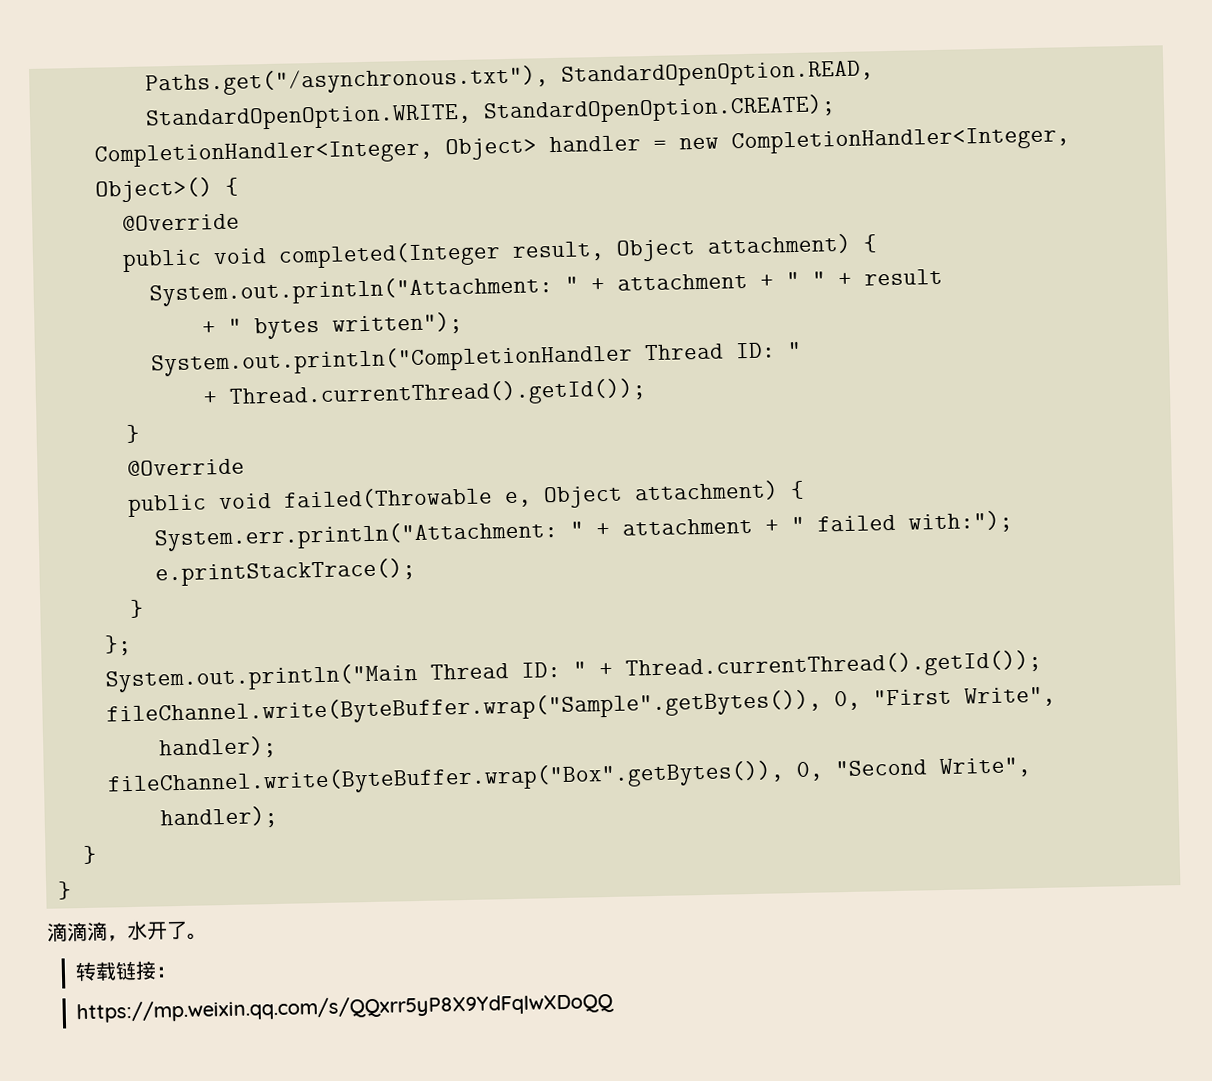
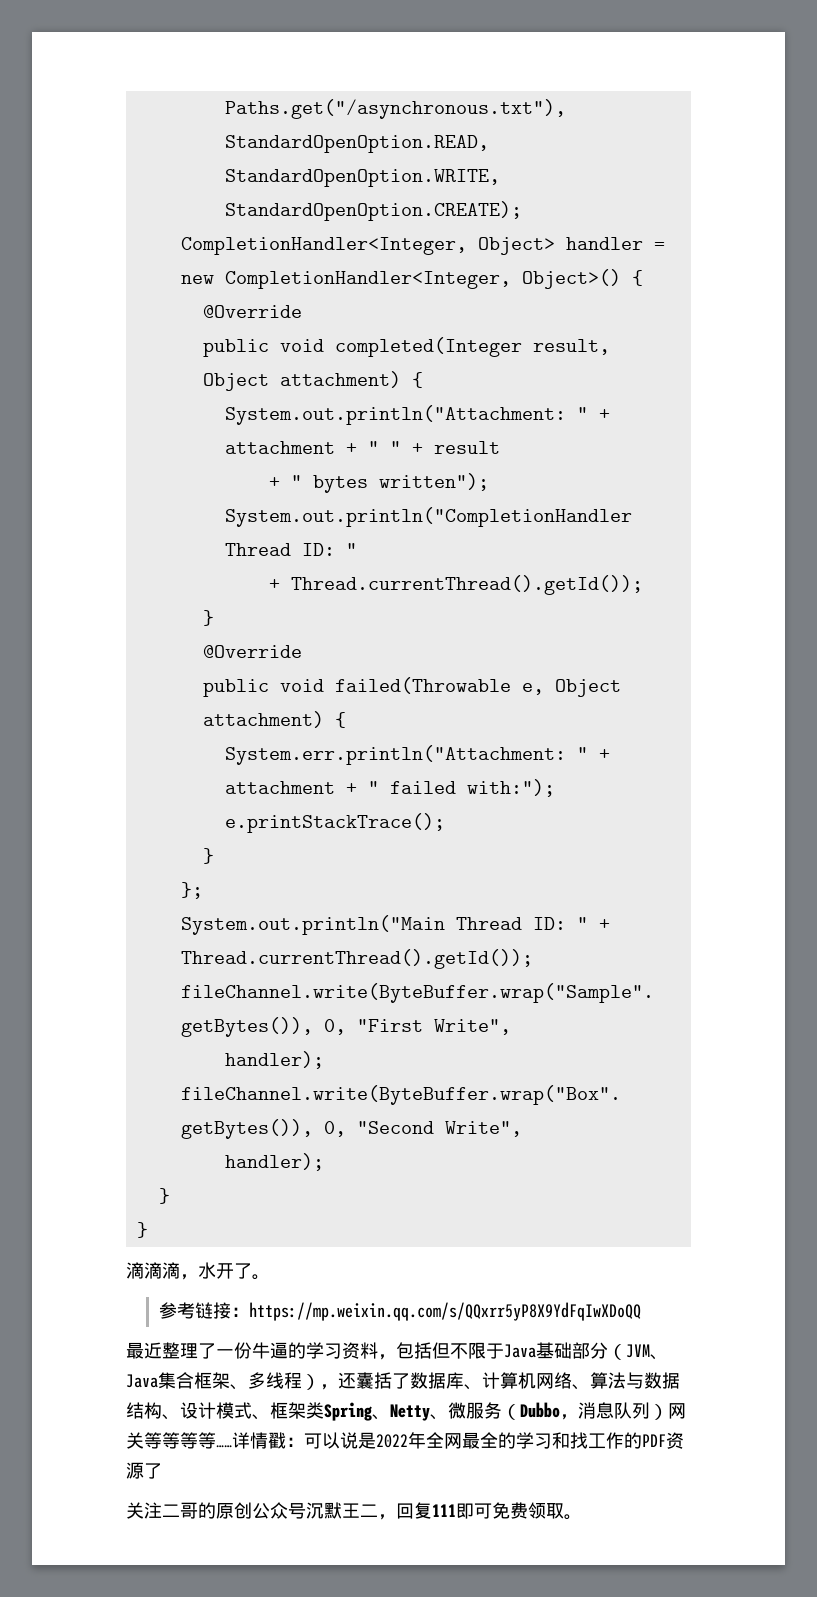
[75,961,118,982] 转载 -> [158,1302,195,1319] 参考
[76,991,615,1024] // https://mp.weixin.qq.com/s/QQxrr5yP8X9YdFqIwXDoQQ -> [248,1302,641,1321] [126,1342,668,1360] [126,1372,680,1390] [126,1402,686,1421] [126,1432,684,1449] [126,1462,162,1479] [126,1502,582,1520] https://mp.weixin.qq.com/s/QQxrr5yP8X9YdFqIwXDoQQ // 最近整理了一份牛逼的学习资料，包括但不限于Java基础部分（JVM、Java集合框架、多线程），还囊括了数据库、计算机网络、算法与数据结构、设计模式、框架类Spring、Netty、微服务（Dubbo，消息队列）网关等等等等……详情戳：可以说是2022年全网最全的学习和找工作的PDF资源了 // 关注二哥的原创公众号沉默王二，回复111即可免费领取。

